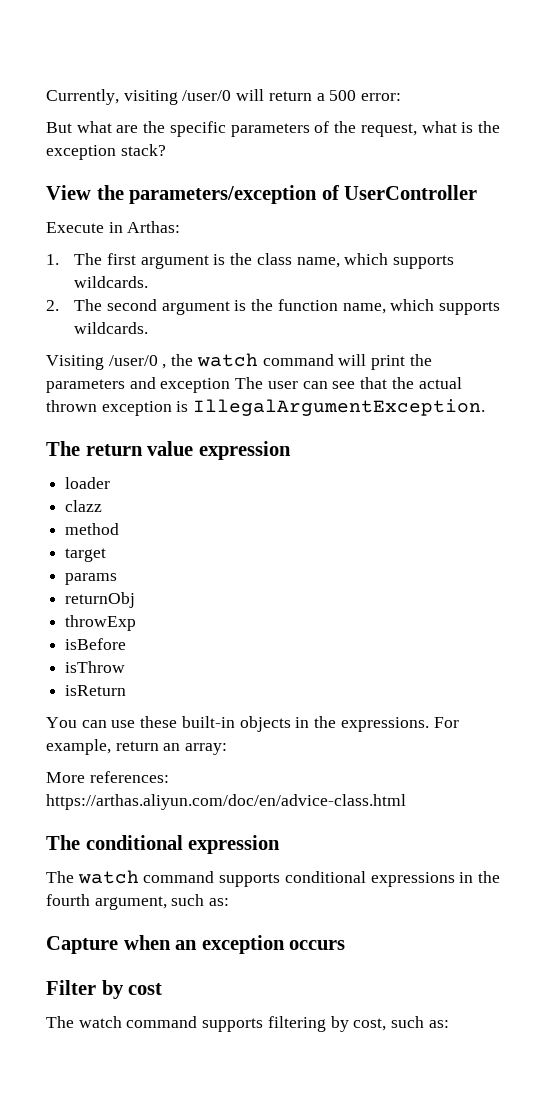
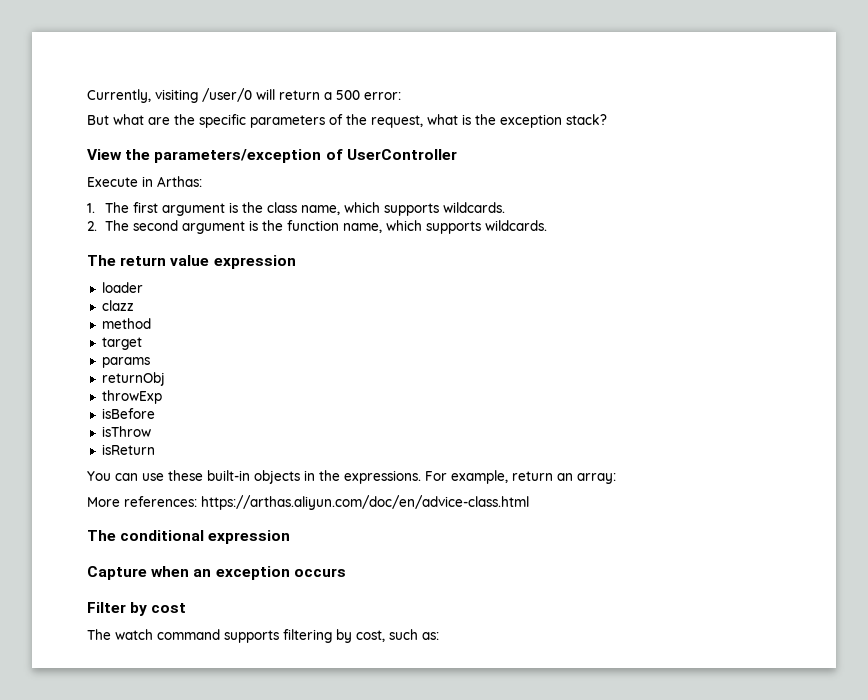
[46,353,432,370] [46,377,462,393] [46,399,486,416] // Visiting /user/0 , the watch command will print the parameters and exception The user can see that the actual thrown exception is IllegalArgumentException. -> (547, 225) none
[46,870,501,887] [46,894,230,910] // The watch command supports conditional expressions in the fourth argument, such as: -> (291, 537) none

